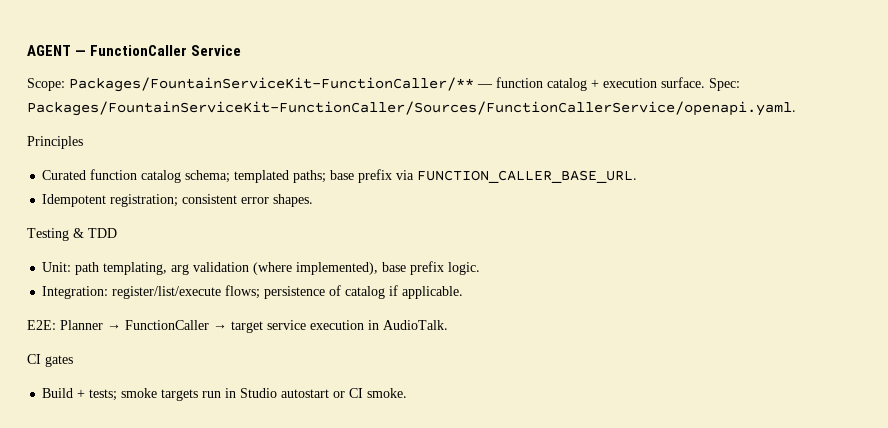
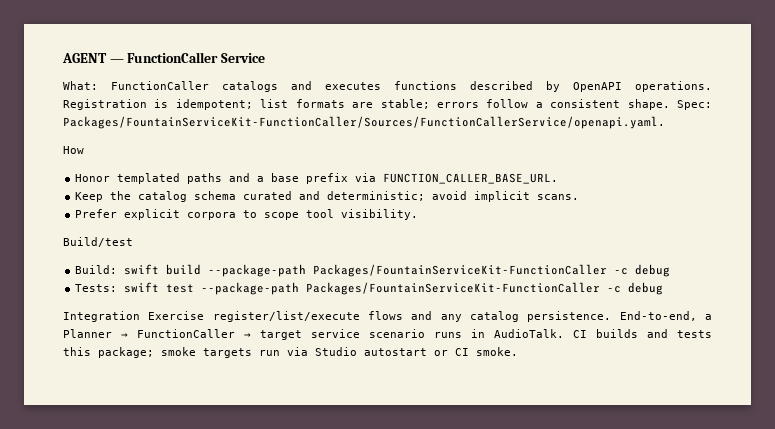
[27,77,740,92] [27,101,796,116] [27,136,83,149] [42,169,638,183] [42,194,314,207] [27,228,117,241] [42,261,481,275] [42,285,464,299] [27,320,56,330] Scope: Packages/FountainServiceKit-FunctionCaller/** — function catalog + execution surface. Spec: Packages/FountainServiceKit-FunctionCaller/Sources/FunctionCallerService/openapi.yaml. // Principles // Curated function catalog schema; templated paths; base prefix via FUNCTION_CALLER_BASE_URL. // Idempotent registration; consistent error shapes. // Testing & TDD // Unit: path templating, arg validation (where implemented), base prefix logic. // Integration: register/list/execute flows; persistence of catalog if applicable. // E2E: -> [63,81,712,92] [63,99,712,110] [63,116,665,129] [63,146,84,154] [75,173,559,184] [75,191,580,202] [75,209,419,220] [63,237,133,247] [75,264,671,277] [75,282,664,295] [63,311,712,322] What: FunctionCaller catalogs and executes functions described by OpenAPI operations. Registration is idempotent; list formats are stable; errors follow a consistent shape. Spec: Packages/FountainServiceKit-FunctionCaller/Sources/FunctionCallerService/openapi.yaml. // How // Honor templated paths and a base prefix via FUNCTION_CALLER_BASE_URL. // Keep the catalog schema curated and deterministic; avoid implicit scans. // Prefer explicit corpora to scope tool visibility. // Build/test // Build: swift build --package-path Packages/FountainServiceKit-FunctionCaller -c debug // Tests: swift test --package-path Packages/FountainServiceKit-FunctionCaller -c debug // Integration Exercise register/list/execute flows and any catalog persistence. End‑to‑end, a
[310,320,364,330] execution -> [369,329,462,338] scenario runs
[27,354,73,367] [42,388,118,401] // CI gates // Build + tests; -> [573,329,712,338] [63,347,154,358] CI builds and tests this package;
[225,388,237,398] in -> [287,347,308,356] via

